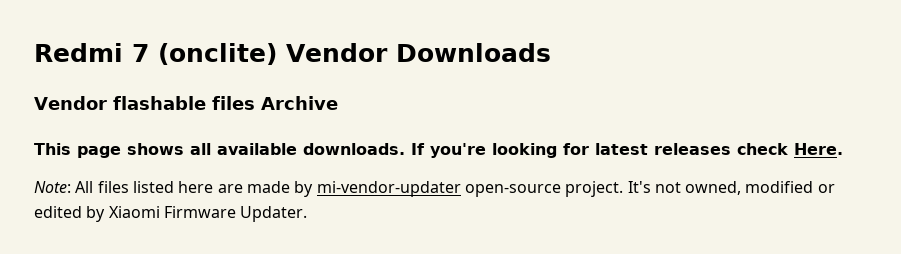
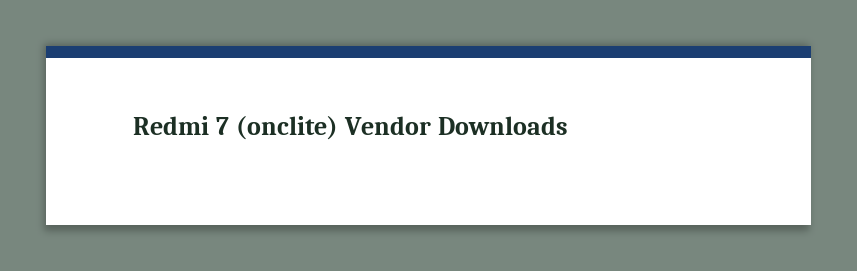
[34,96,338,110] [34,143,843,158] [34,181,835,197] [34,206,308,222] // Vendor flashable files Archive // This page shows all available downloads. If you're looking for latest releases check Here. // Note: All files listed here are made by mi-vendor-updater open-source project. It's not owned, modified or edited by Xiaomi Firmware Updater. -> (569, 125) none

